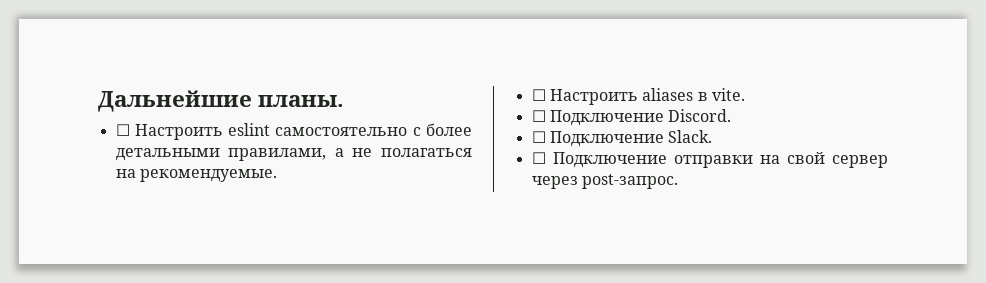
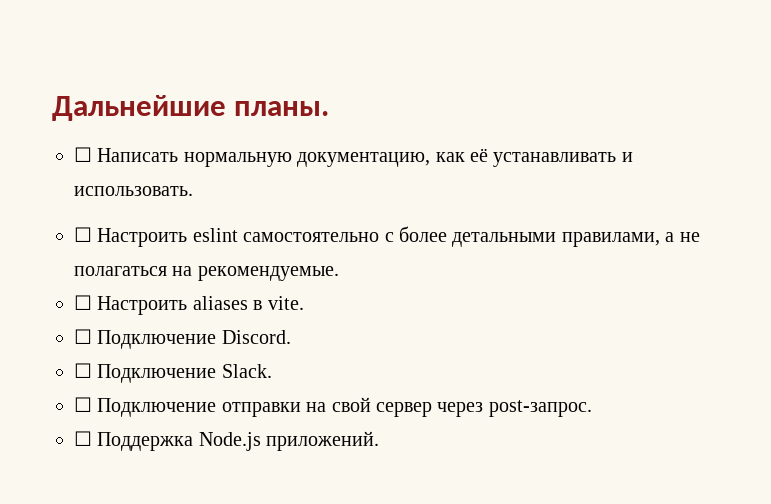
(345, 101) none -> [74,147,633,167] [74,186,193,196] // ☐ Написать нормальную документацию, как её устанавливать и использовать.
(678, 181) none -> [74,431,380,451] // ☐ Поддержка Node.js приложений.

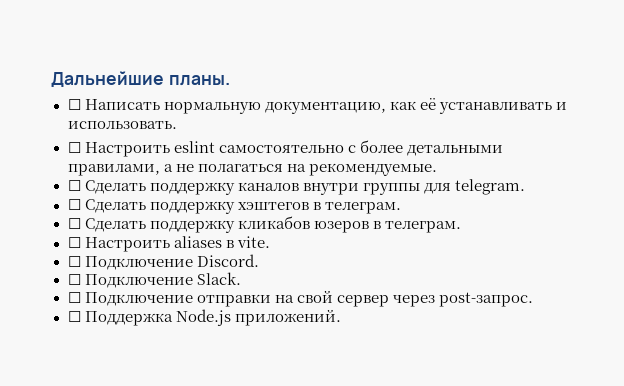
(339, 273) none -> [67,179,525,195] [67,199,401,214] [67,216,461,233] // ☐ Сделать поддержку каналов внутри группы для telegram. // ☐ Сделать поддержку хэштегов в телеграм. // ☐ Сделать поддержку кликабов юзеров в телеграм.

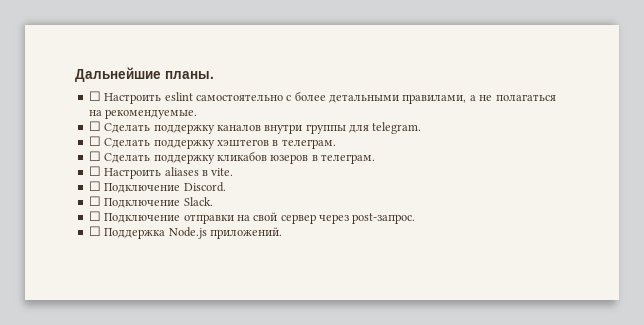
[67,98,567,114] [67,121,177,129] // ☐ Написать нормальную документацию, как её устанавливать и использовать. -> (214, 75) none

